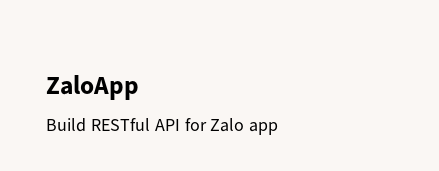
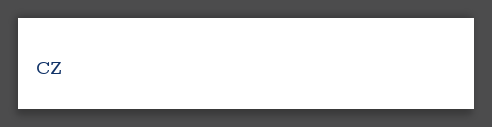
[46,75,139,100] [46,118,279,135] ZaloApp // Build RESTful API for Zalo app -> [36,62,62,74] CZ

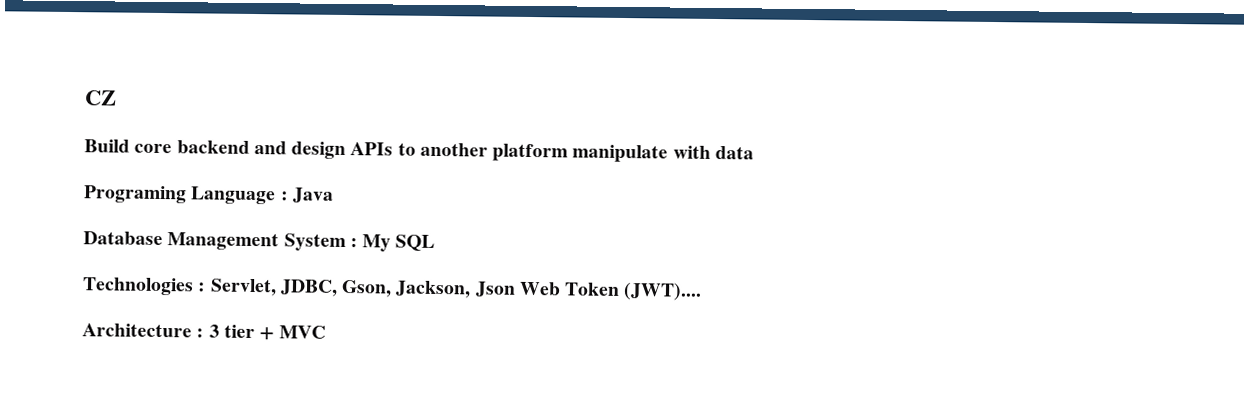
(62, 68) none -> [84,139,754,163] [83,185,334,205] [83,231,436,252] [82,277,703,301] [82,323,327,341] // Build core backend and design APIs to another platform manipulate with data // Programing Language : Java // Database Management System : My SQL // Technologies : Servlet, JDBC, Gson, Jackson, Json Web Token (JWT).... // Architecture : 3 tier + MVC

